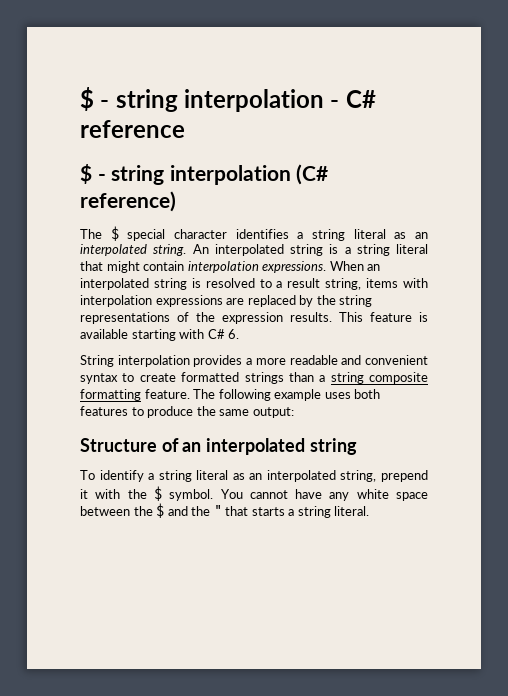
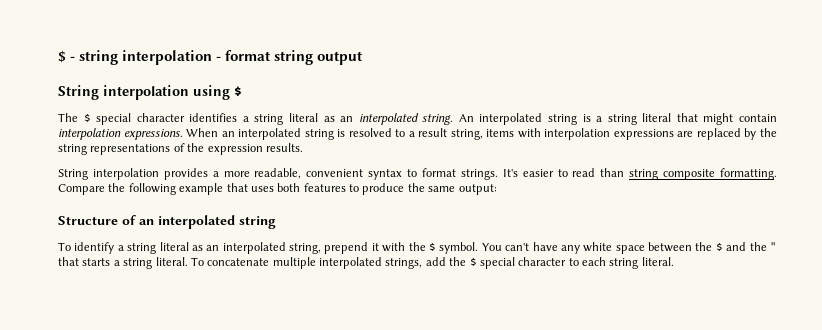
[345,90,376,108] [80,120,185,138] [80,164,329,185] [80,191,176,212] C# reference // $ - string interpolation (C# reference) -> [225,50,364,65] [58,85,242,100] format string output // String interpolation using $
[339,312,428,322] [80,329,240,341] This feature is available starting with C# 6. -> (303, 147) none
[289,355,362,365] readable and -> [254,168,302,179] readable,
[139,372,428,384] [80,389,216,401] create formatted strings than a string composite formatting feature. The -> [422,168,778,180] [58,183,126,195] format strings. It's easier to read than string composite formatting. Compare the
(322, 395) none -> [226,183,248,192] that
[249,490,288,499] cannot -> [505,243,530,251] can't
(370, 511) none -> [190,257,674,269] To concatenate multiple interpolated strings, add the $ special character to each string literal.

